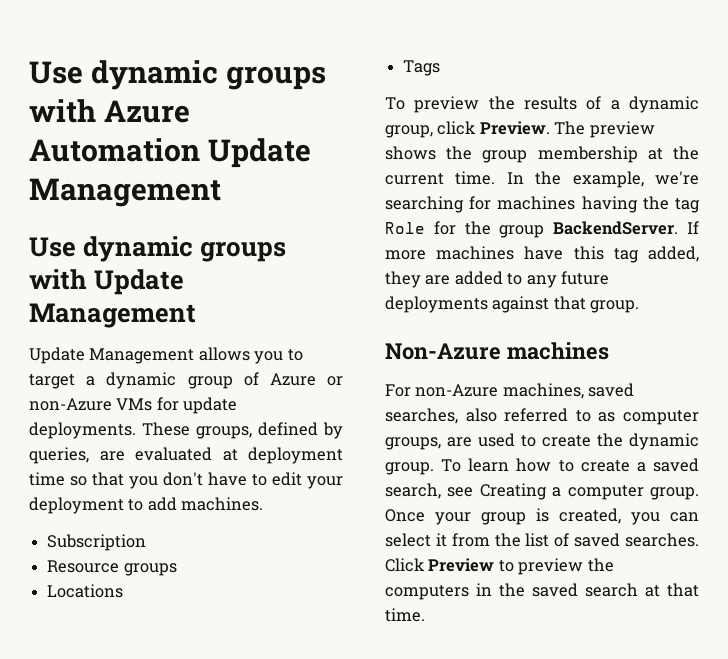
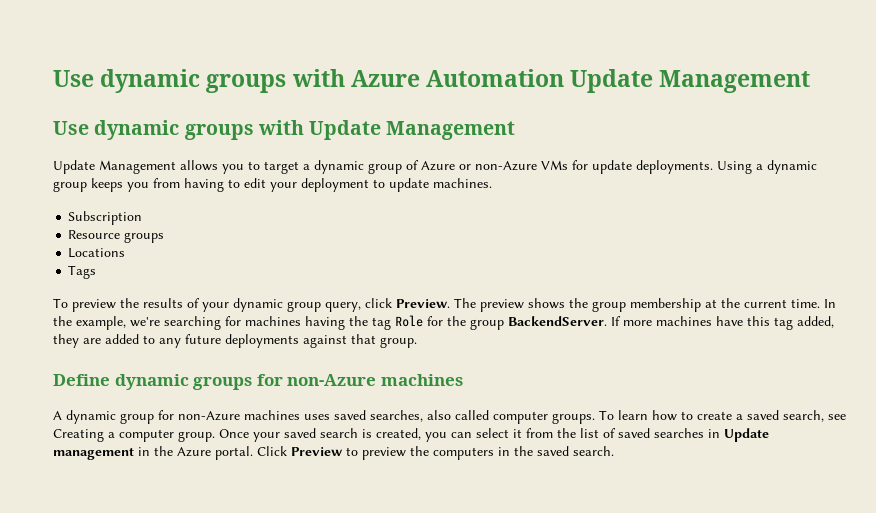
[142,422,343,439] [29,447,343,464] [29,472,247,489] These groups, defined by queries, are evaluated at deployment time so that you don't have -> [717,160,817,174] [53,178,224,192] Using a dynamic group keeps you from having
[147,497,177,511] add -> [389,178,429,192] update
[610,96,699,113] [385,125,433,138] a dynamic group, -> [202,298,361,312] your dynamic group query,
[385,342,609,360] [385,383,635,399] [385,408,699,425] [385,433,699,450] [385,462,434,475] Non-Azure machines // For non-Azure machines, saved searches, also referred to as computer groups, are used to create the dynamic group. -> [53,374,463,390] [53,410,595,424] Define dynamic groups for non-Azure machines // A dynamic group for non-Azure machines uses saved searches, also called computer groups.
[481,512,526,525] group -> [284,428,358,438] saved search
[625,533,699,547] searches. -> [654,428,769,442] [53,446,253,460] searches in Update management in the Azure portal.
[585,583,699,597] [385,608,425,622] search at that time. -> [573,446,614,456] search.

